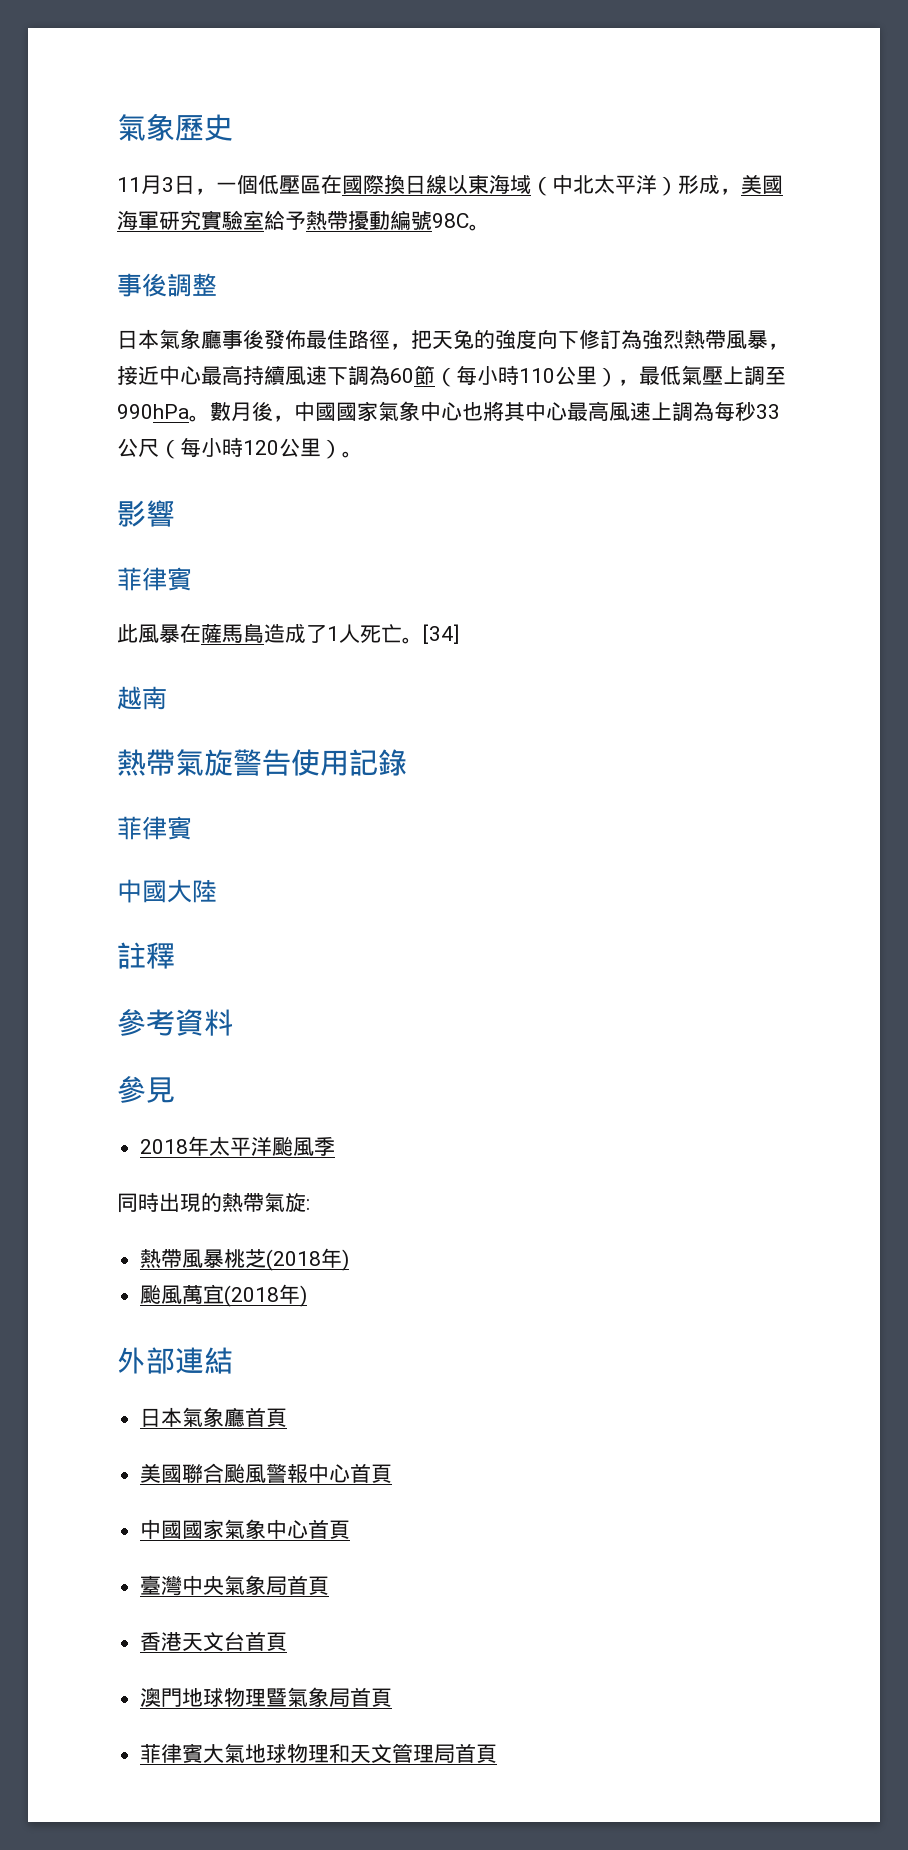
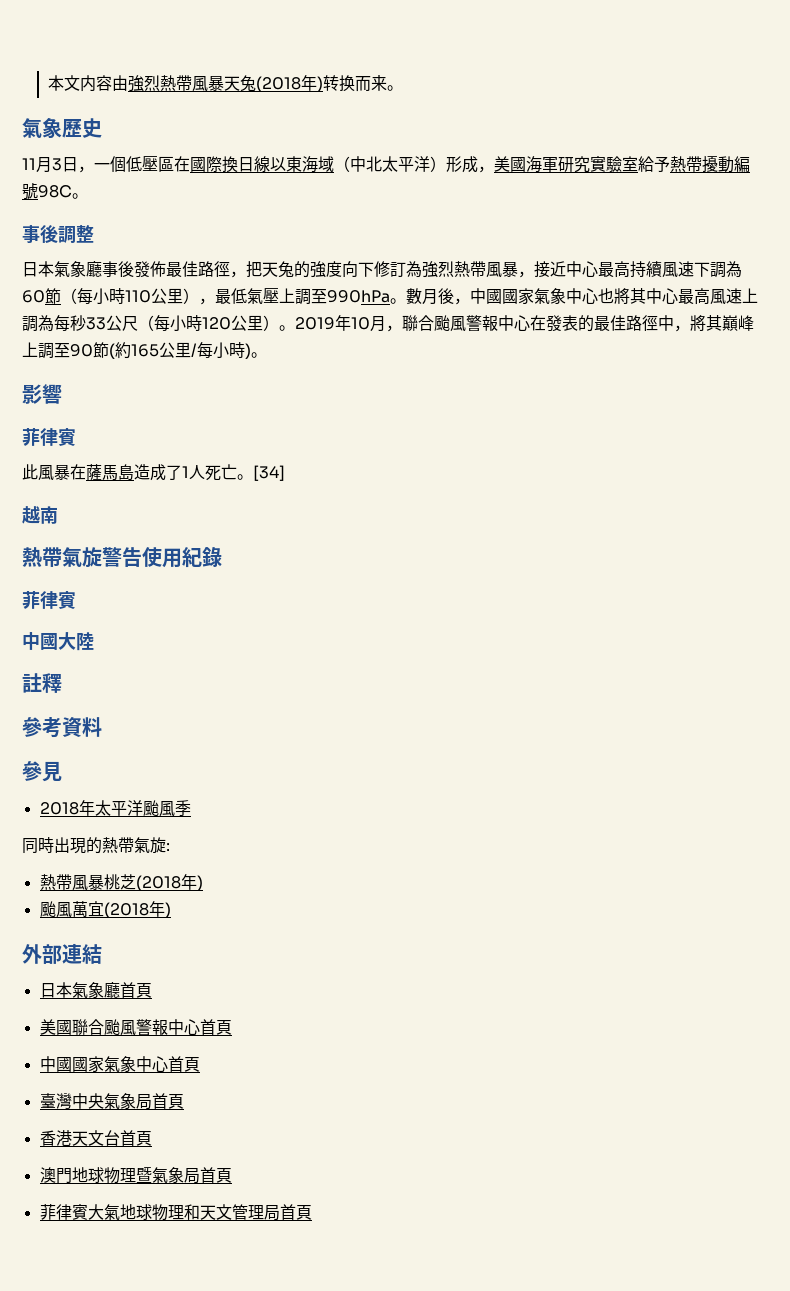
(117, 127) none -> [48,75,404,92] 本文内容由強烈熱帶風暴天兔(2018年)转换而来。 //
(363, 454) none -> [295,315,754,332] [22,342,267,359] 2019年10月，聯合颱風警報中心在發表的最佳路徑中，將其巔峰上調至90節(約165公里/每小時)。
[349,749,378,776] 記 -> [182,547,202,568] 紀

